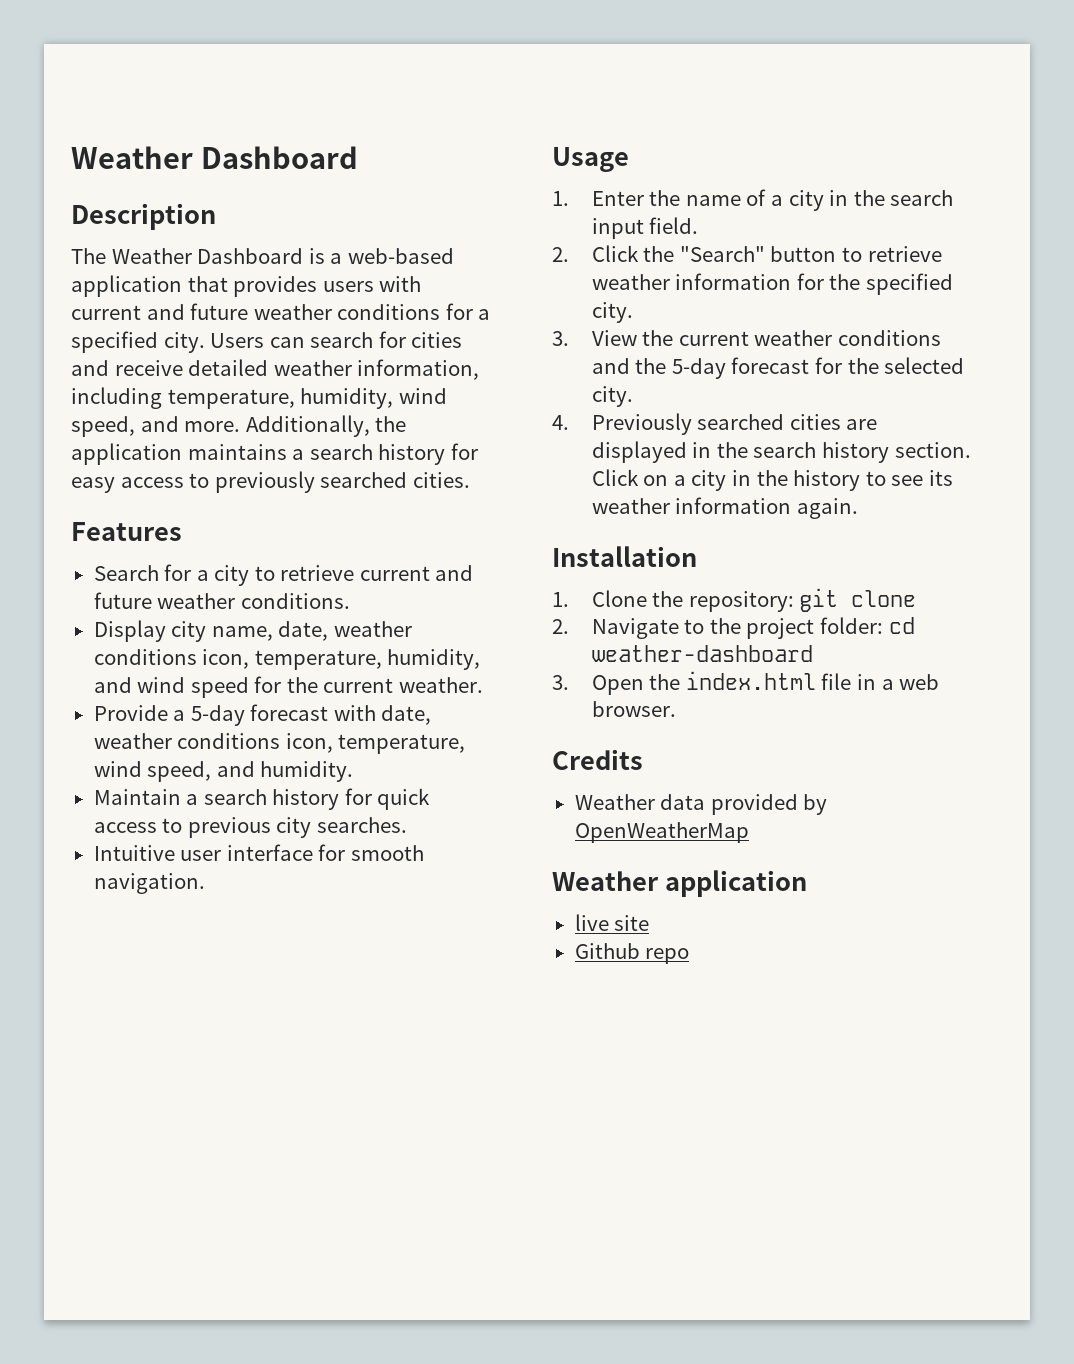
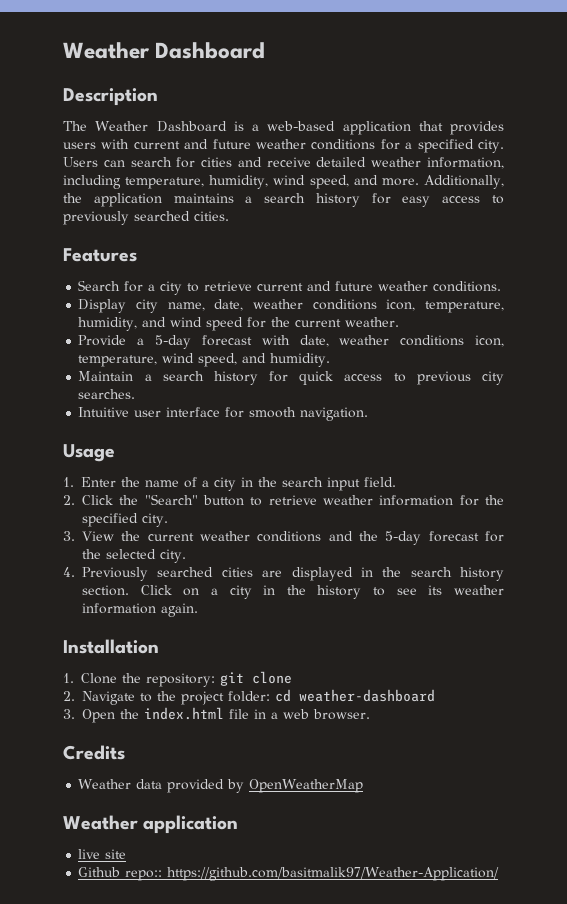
[645,948,690,964] repo -> [125,867,500,881] repo:: https://github.com/basitmalik97/Weather-Application/

